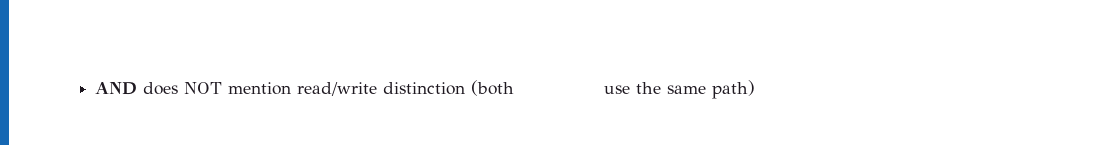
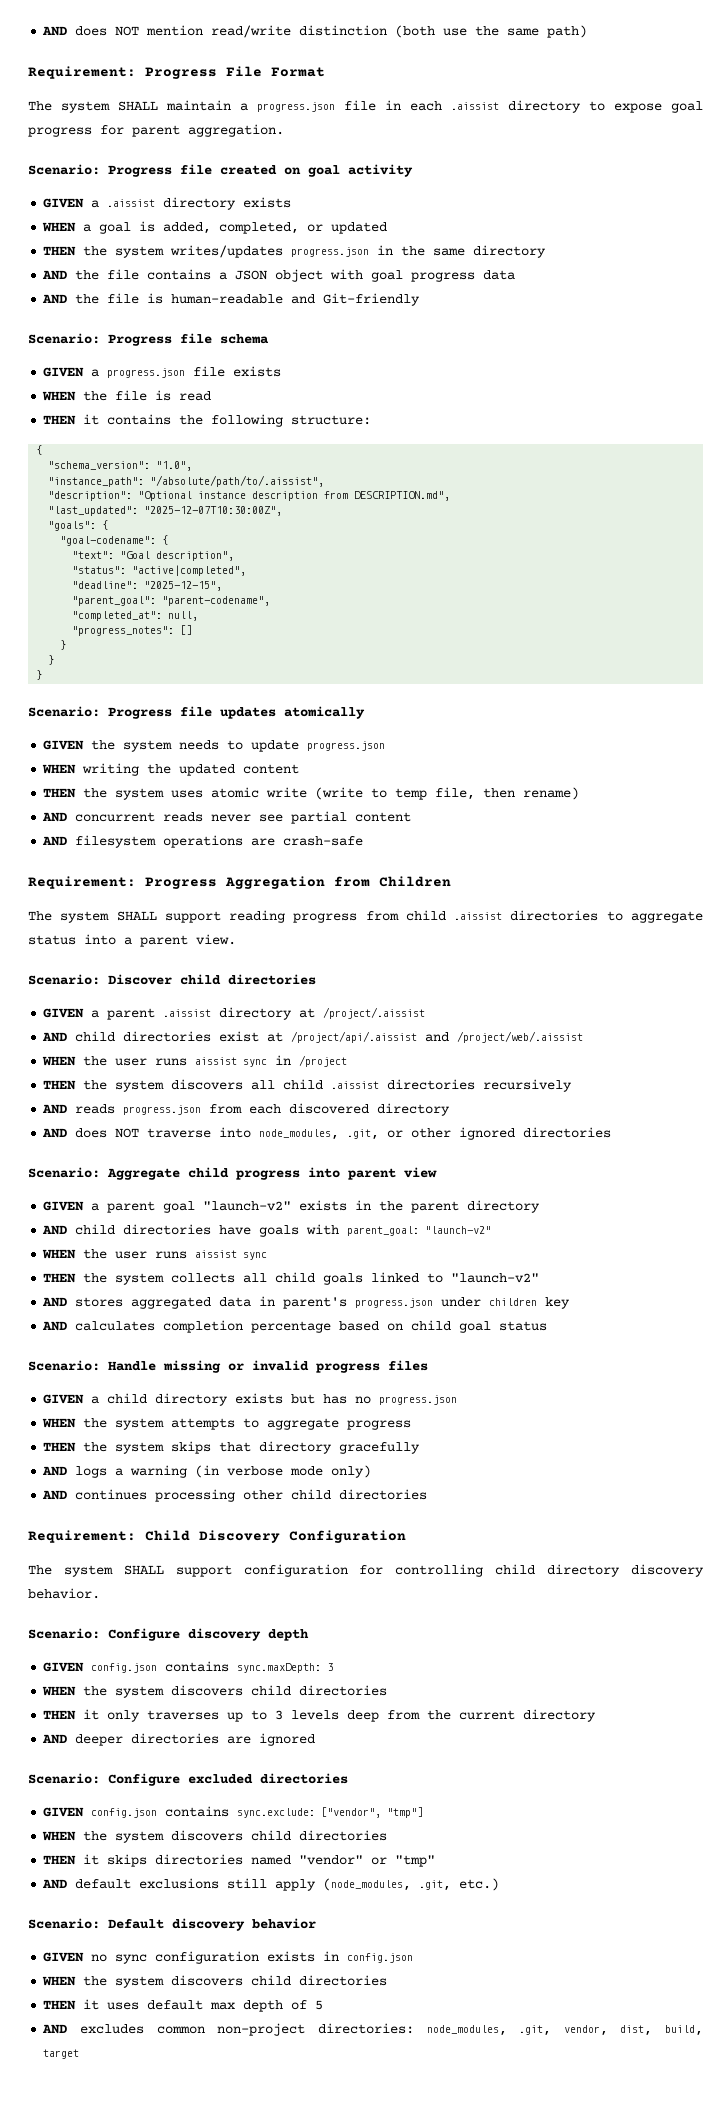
(756, 89) none -> [28,66,325,79] [28,100,703,113] [28,124,284,137] [28,164,413,177] [43,197,292,210] [42,221,388,234] [43,245,547,258] [42,269,516,282] [42,293,421,306] [28,333,269,346] [43,366,282,378] [42,390,212,401] [43,414,372,427] [36,445,43,455] [48,461,193,471] [48,475,325,487] [48,491,451,501] [48,506,283,516] [48,520,109,531] [60,535,169,546] [72,551,235,561] [72,565,247,576] [72,581,223,591] [72,596,271,606] [72,611,199,621] [72,625,193,636] [60,640,67,650] [48,655,55,665] [36,670,43,680] [28,706,365,719] [43,740,386,752] [42,763,300,776] [43,787,580,800] [42,811,412,824] [42,835,364,848] [28,876,451,889] [28,910,703,923] [28,934,236,947] [28,974,316,985] [43,1007,426,1020] [42,1031,584,1043] [42,1055,348,1067] [43,1079,573,1092] [42,1103,451,1116] [42,1127,612,1140] [28,1167,437,1180] [43,1200,541,1213] [42,1224,492,1237] [42,1249,268,1260] [43,1272,540,1285] [42,1296,571,1309] [42,1320,548,1333] [28,1360,428,1373] [43,1393,458,1406] [42,1418,412,1430] [43,1441,421,1454] [42,1465,372,1478] [42,1489,428,1502] [28,1530,406,1543] [28,1564,705,1577] [28,1588,100,1599] [28,1628,309,1641] [43,1661,334,1673] [42,1685,388,1698] [43,1709,597,1722] [42,1733,316,1746] [28,1773,348,1786] [43,1806,424,1818] [42,1830,388,1843] [43,1854,436,1867] [42,1878,500,1891] [28,1918,316,1931] [43,1951,414,1964] [42,1975,388,1988] [43,1999,324,2012] [42,2023,703,2036] [43,2049,80,2059] // Requirement: Progress File Format // The system SHALL maintain a progress.json file in each .aissist directory to expose goal progress for parent aggregation. // Scenario: Progress file created on goal activity // GIVEN a .aissist directory exists // WHEN a goal is added, completed, or updated // THEN the system writes/updates progress.json in the same directory // AND the file contains a JSON object with goal progress data // AND the file is human-readable and Git-friendly // Scenario: Progress file schema // GIVEN a progress.json file exists // WHEN the file is read // THEN it contains the following structure: // { // "schema_version": "1.0", // "instance_path": "/absolute/path/to/.aissist", // "description": "Optional instance description from DESCRIPTION.md", // "last_updated": "2025-12-07T10:30:00Z", // "goals": { // "goal-codename": { // "text": "Goal description", // "status": "active|completed", // "deadline": "2025-12-15", // "parent_goal": "parent-codename", // "completed_at": null, // "progress_notes": [] // } // } // } // Scenario: Progress file updates atomically // GIVEN the system needs to update progress.json // WHEN writing the updated content // THEN the system uses atomic write (write to temp file, then rename) // AND concurrent reads never see partial content // AND filesystem operations are crash-safe // Requirement: Progress Aggregation from Children // The system SHALL support reading progress from child .aissist directories to aggregate status into a parent view. // Scenario: Discover child directories // GIVEN a parent .aissist directory at /project/.aissist // AND child directories exist at /project/api/.aissist and /project/web/.aissist // WHEN the user runs aissist sync in /project // THEN the system discovers all child .aissist directories recursively // AND reads progress.json from each discovered directory // AND does NOT traverse into node_modules, .git, or other ignored directories // Scenario: Aggregate child progress into parent view // GIVEN a parent goal "launch-v2" exists in the parent directory // AND child directories have goals with parent_goal: "launch-v2" // WHEN the user runs aissist sync // THEN the system collects all child goals linked to "launch-v2" // AND stores aggregated data in parent's progress.json under children key // AND calculates completion percentage based on child goal status // Scenario: Handle missing or invalid progress files // GIVEN a child directory exists but has no progress.json // WHEN the system attempts to aggregate progress // THEN the system skips that directory gracefully // AND logs a warning (in verbose mode only) // AND continues processing other child directories // Requirement: Child Discovery Configuration // The system SHALL support configuration for controlling child directory discovery behavior. // Scenario: Configure discovery depth // GIVEN config.json contains sync.maxDepth: 3 // WHEN the system discovers child directories // THEN it only traverses up to 3 levels deep from the current directory // AND deeper directories are ignored // Scenario: Configure excluded directories // GIVEN config.json contains sync.exclude: ["vendor", "tmp"] // WHEN the system discovers child directories // THEN it skips directories named "vendor" or "tmp" // AND default exclusions still apply (node_modules, .git, etc.) // Scenario: Default discovery behavior // GIVEN no sync configuration exists in config.json // WHEN the system discovers child directories // THEN it uses default max depth of 5 // AND excludes common non-project directories: node_modules, .git, vendor, dist, build, target

